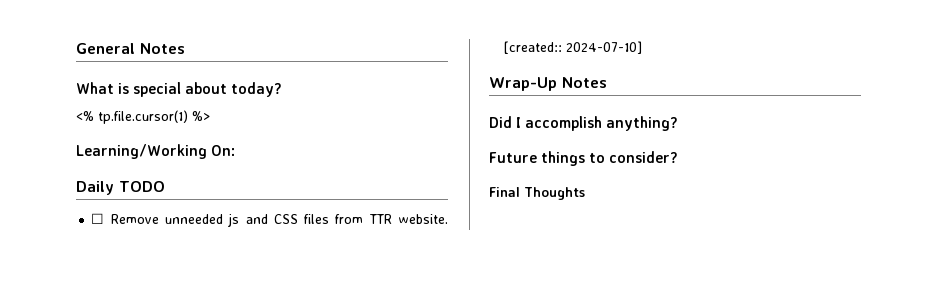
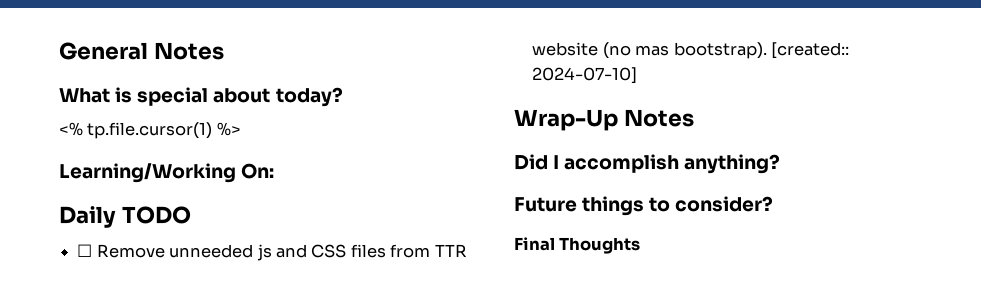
[398,214,448,224] website. -> [532,42,767,59] website (no mas bootstrap).

